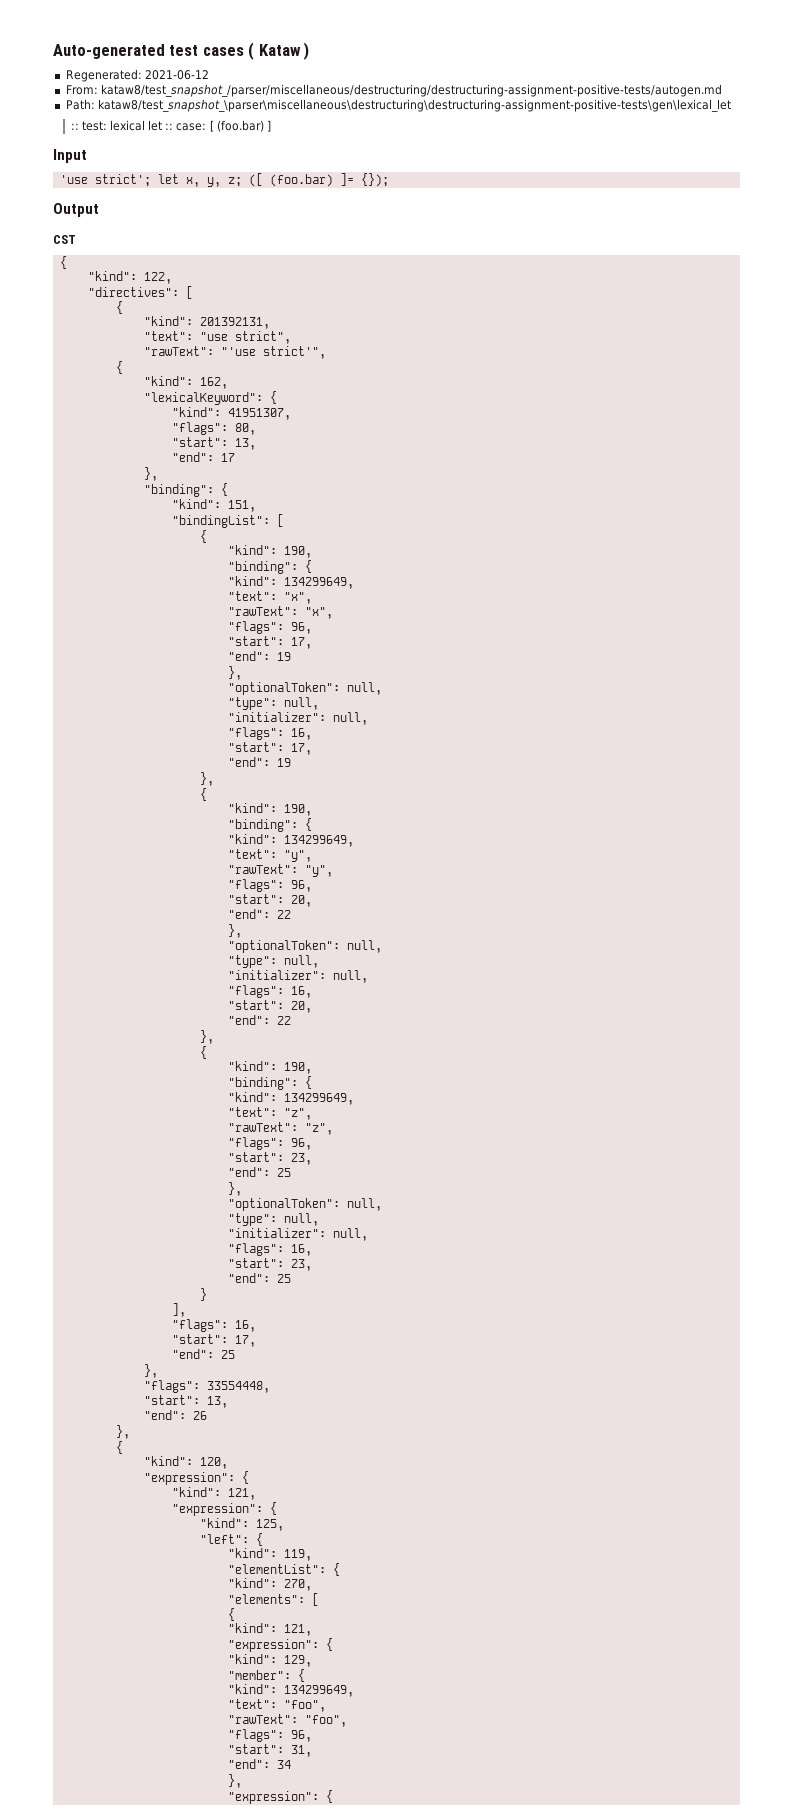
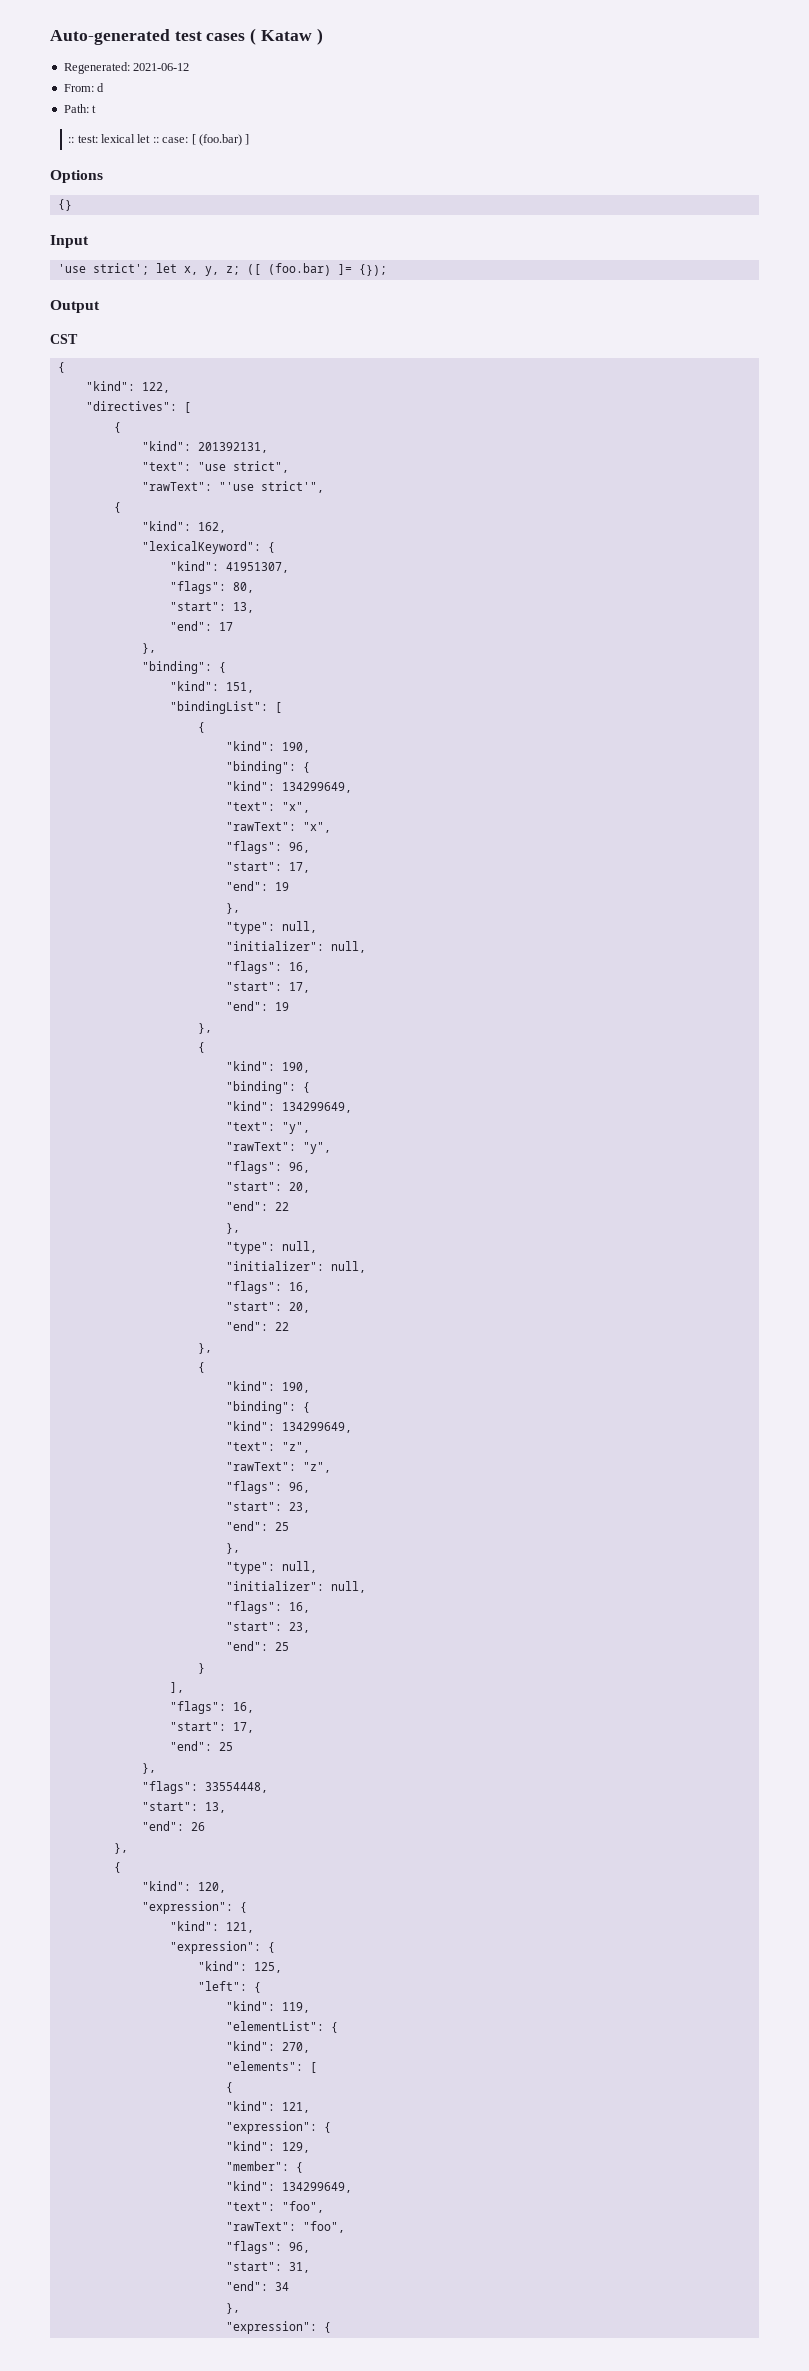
[100,84,722,97] kataw8/test_snapshot_/parser/miscellaneous/destructuring/destructuring-assignment-positive-tests/autogen.md -> [97,83,105,92] d
[97,99,731,112] kataw8/test_snapshot_\parser\miscellaneous\destructuring\destructuring-assignment-positive-tests\gen\lexical_let -> [92,105,97,113] t
(271, 126) none -> [50,170,103,183] [57,199,72,211] // Options // {}
[227,682,382,695] // "optionalToken": null, -> (240, 908) none
[227,940,382,953] // "optionalToken": null, -> (240, 1228) none
[227,1198,382,1211] // "optionalToken": null, -> (240, 1548) none

